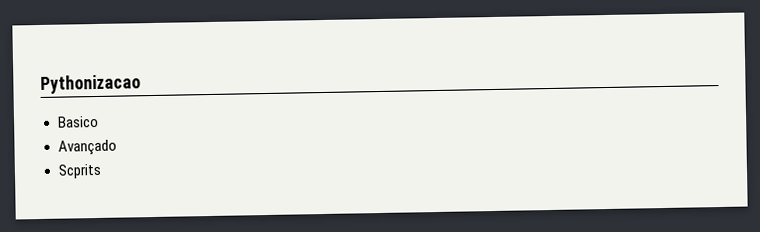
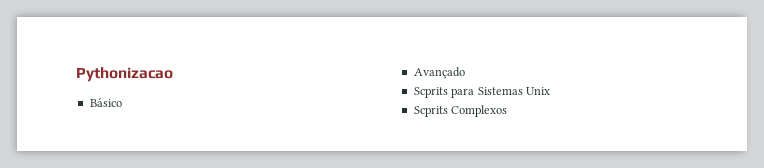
[56,115,99,128] Basico -> [89,98,122,107] Básico
(102, 171) none -> [451,87,550,98] [413,105,508,117] para Sistemas Unix // Scprits Complexos

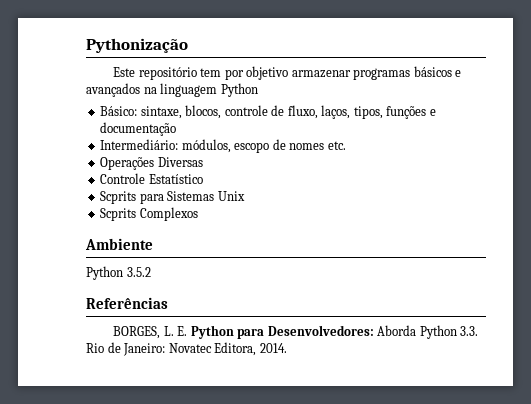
[76,67,173,82] [89,98,122,107] [413,67,465,79] Pythonizacao // Básico // Avançado -> [86,38,188,53] [113,66,462,80] [86,83,258,97] [100,105,436,119] [100,122,177,136] [100,139,346,153] [100,157,203,170] [100,173,203,184] Pythonização // Este repositório tem por objetivo armazenar programas básicos e avançados na linguagem Python // Básico: sintaxe, blocos, controle de fluxo, laços, tipos, funções e documentação // Intermediário: módulos, escopo de nomes etc. // Operações Diversas // Controle Estatístico
(508, 111) none -> [85,238,153,250] [86,266,151,280] [86,297,168,309] [113,325,479,339] [86,342,287,356] // Ambiente // Python 3.5.2 // Referências // BORGES, L. E. Python para Desenvolvedores: Aborda Python 3.3. Rio de Janeiro: Novatec Editora, 2014.

